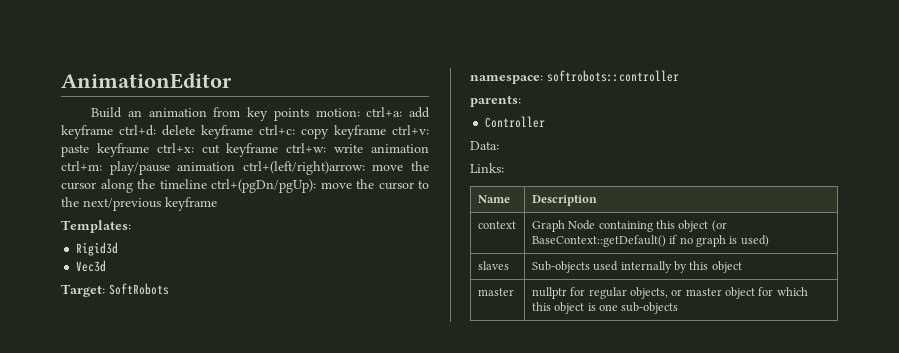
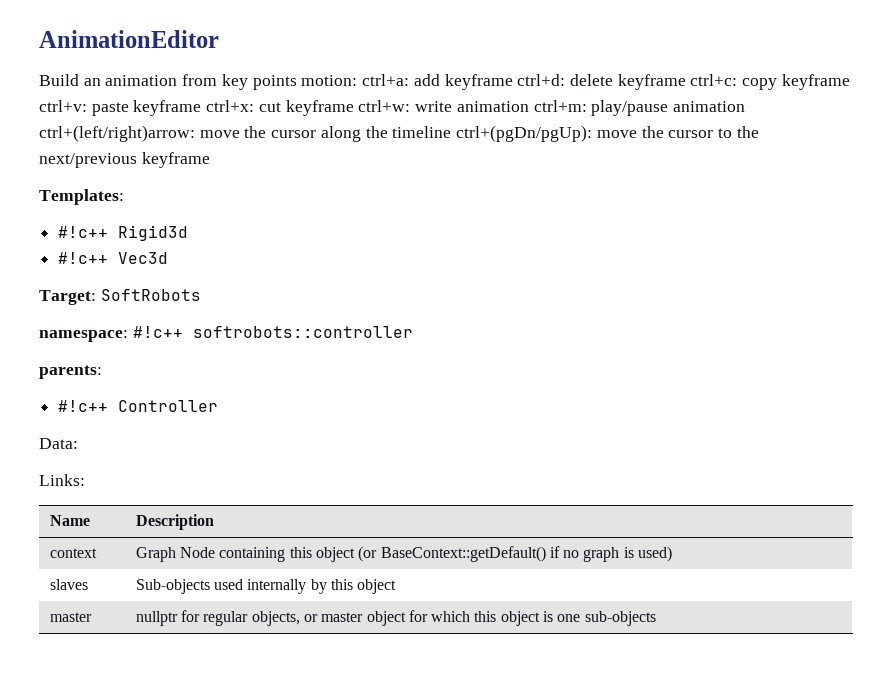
(131, 226) none -> [58,226,109,238] #!c++
(119, 249) none -> [58,252,109,264] #!c++
(543, 79) none -> [132,326,183,338] #!c++
(521, 101) none -> [58,400,109,412] #!c++

